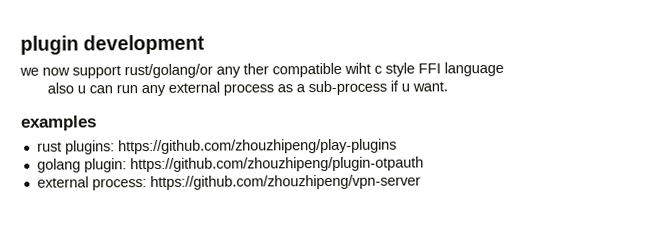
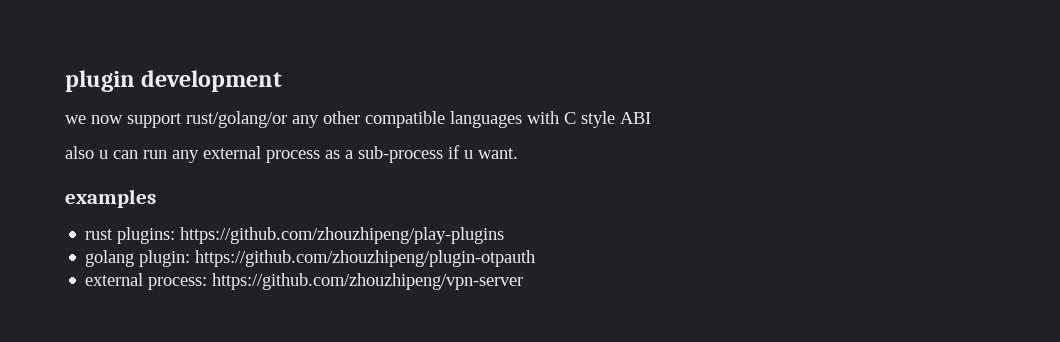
[243,61,504,78] ther compatible wiht c style FFI language -> [323,111,651,128] other compatible languages with C style ABI

